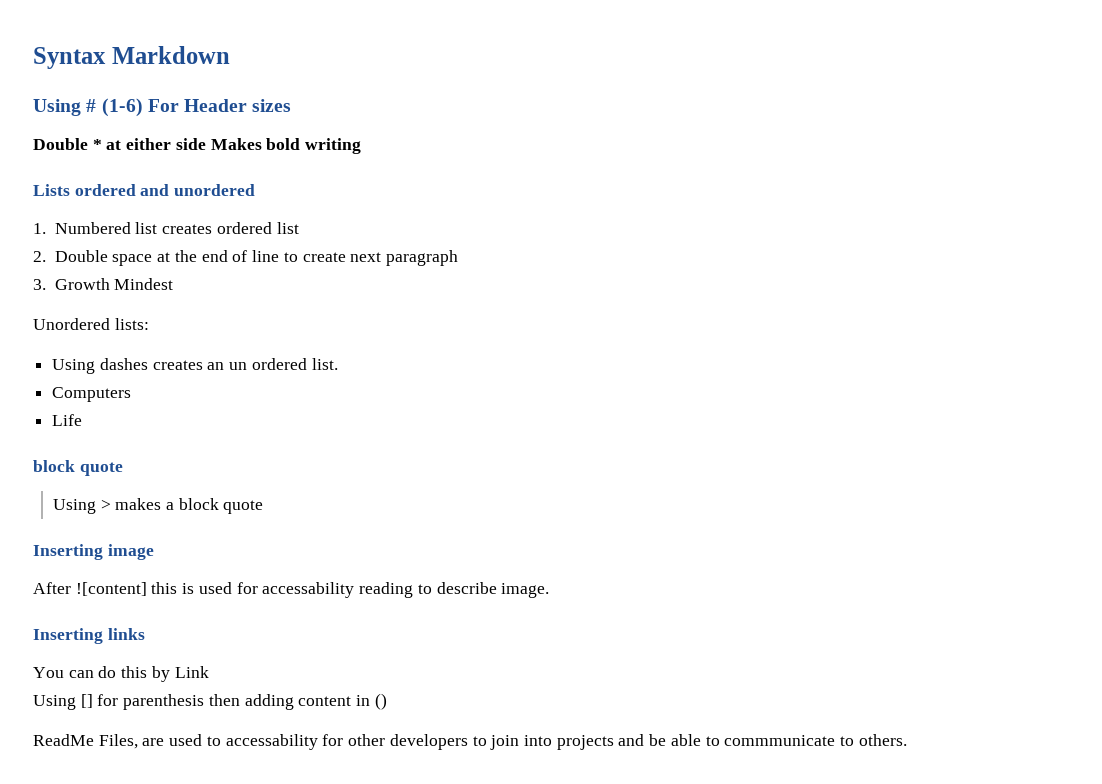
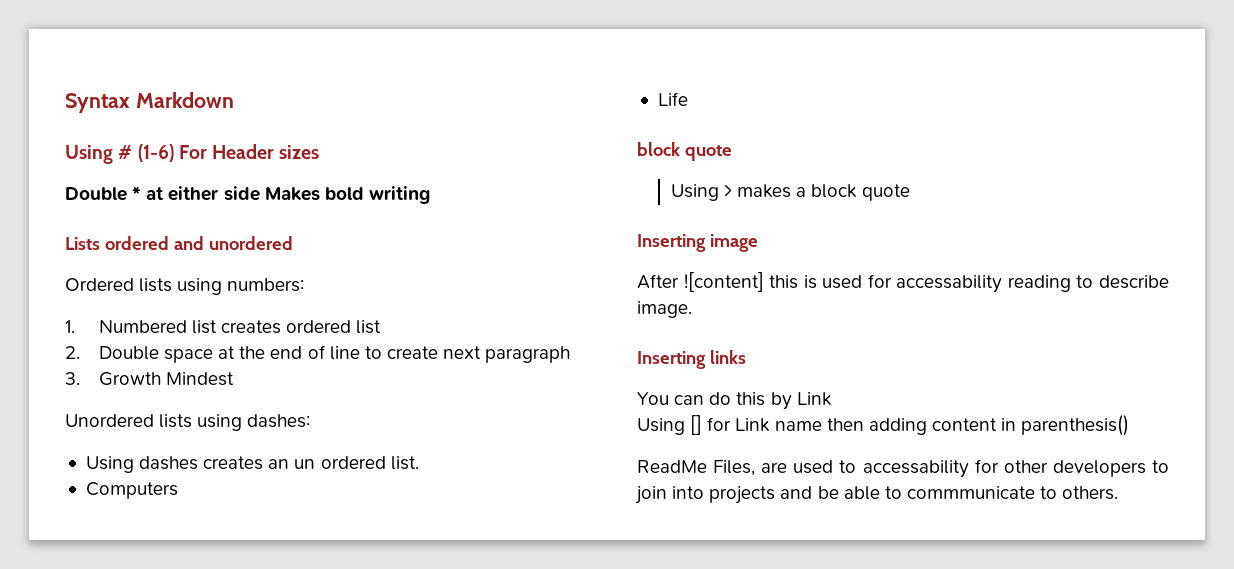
(256, 190) none -> [65,278,305,295] // Ordered lists using numbers:
[114,318,149,330] lists: -> [159,414,311,431] lists using dashes:
[123,694,205,710] parenthesis -> [735,418,822,432] Link name
[374,693,387,710] () -> [1021,415,1130,436] parenthesis()

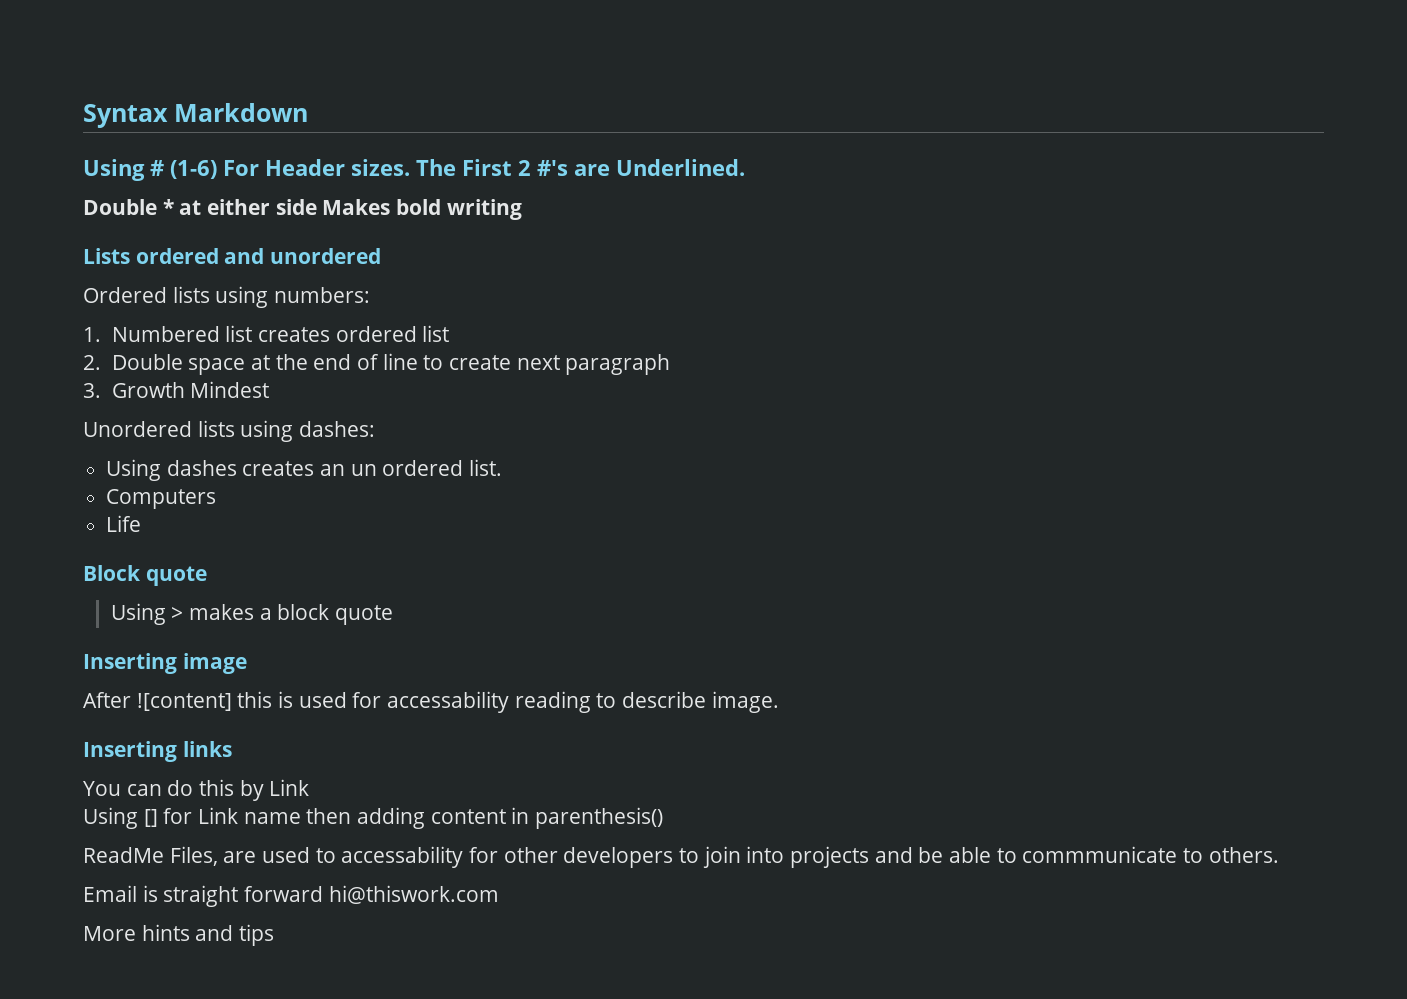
[279,145,320,159] sizes -> [351,159,745,176] sizes. The First 2 #'s are Underlined.
[637,142,680,156] block -> [83,565,141,581] Block
(1119, 493) none -> [83,885,499,907] [83,924,275,946] // Email is straight forward hi@thiswork.com // More hints and tips

